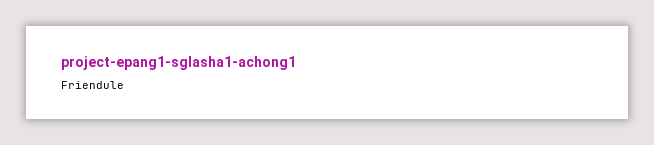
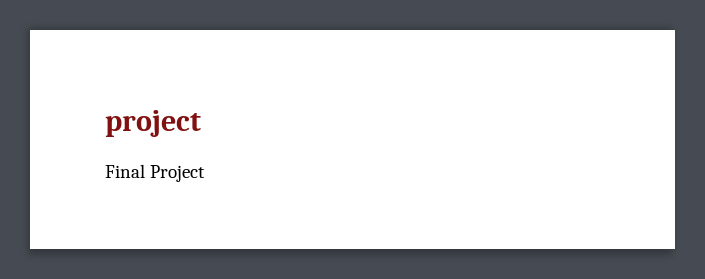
[61,56,296,70] [61,81,124,89] project-epang1-sglasha1-achong1 // Friendule -> [105,110,201,137] [105,164,206,182] project // Final Project

